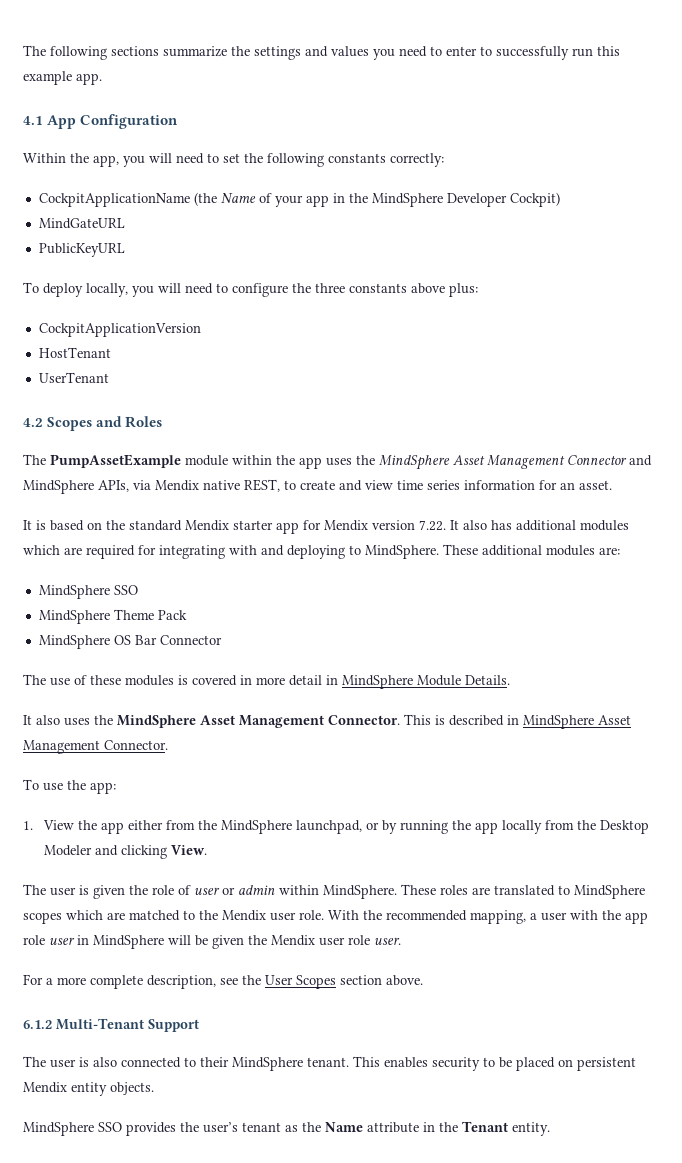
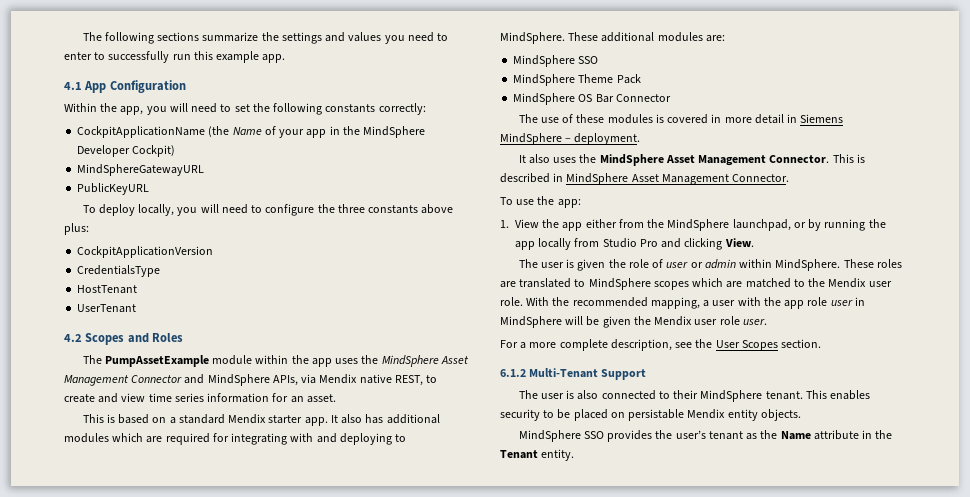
[38,218,125,229] MindGateURL -> [77,164,205,176] MindSphereGatewayURL
(201, 330) none -> [77,265,161,277] // CredentialsType
[23,520,32,530] It -> [82,414,104,423] This
[106,520,125,530] the -> [169,417,176,424] a
[276,520,446,534] app for Mendix version 7.22. -> [304,417,328,426] app.
[342,675,510,689] MindSphere Module Details. -> [800,114,844,123] [500,133,641,145] Siemens MindSphere – deployment.
[577,820,650,834] [44,845,93,856] the Desktop Modeler -> [602,238,658,248] Studio Pro
[340,975,423,986] section above. -> [781,339,822,348] section.
[577,1057,636,1071] persistent -> [628,409,685,421] persistable

